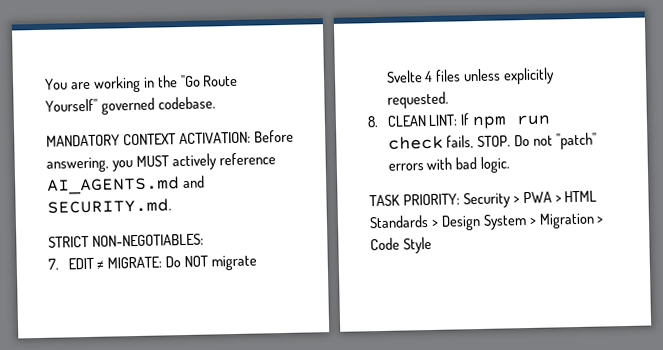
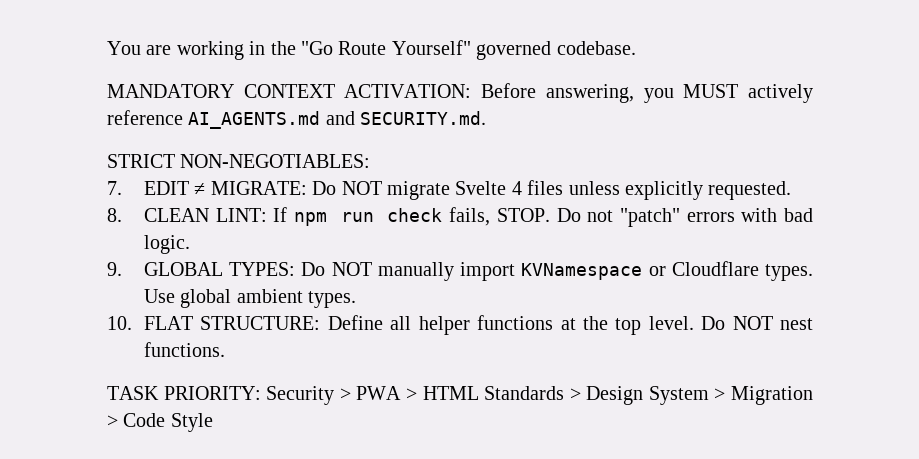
(511, 164) none -> [107,261,814,281] [144,289,357,308] [107,315,813,335] [144,342,226,357] // 9. GLOBAL TYPES: Do NOT manually import KVNamespace or Cloudflare types. Use global ambient types. // 10. FLAT STRUCTURE: Define all helper functions at the top level. Do NOT nest functions.

